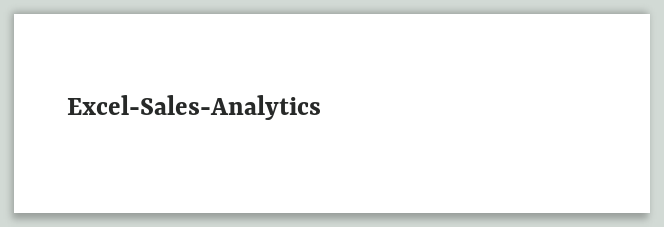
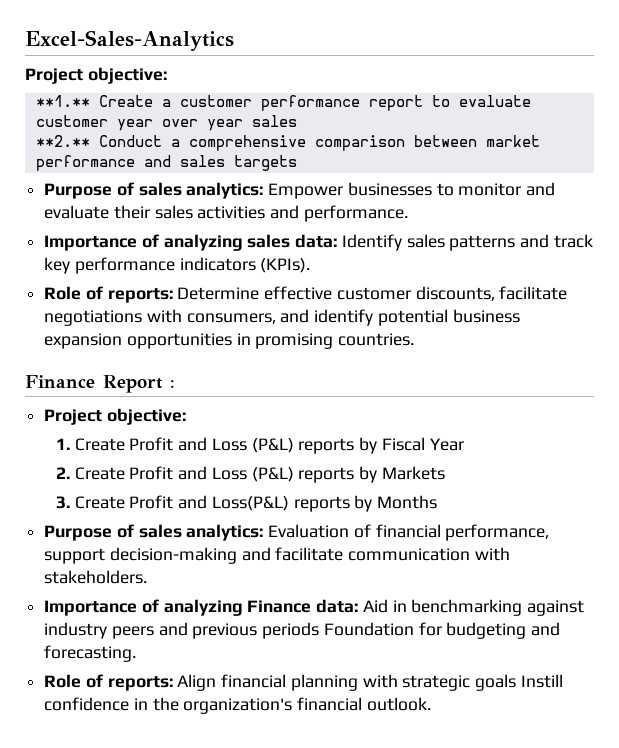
(321, 107) none -> [25,67,167,84] [35,95,531,111] [35,115,297,131] [35,135,540,151] [35,155,297,171] [44,182,556,199] [44,205,408,222] [44,234,593,251] [44,257,311,274] [44,286,568,303] [44,309,520,326] [44,333,415,349] [25,375,175,393] [44,408,186,425] [55,437,464,454] [55,466,445,483] [55,495,438,512] [44,524,550,541] [44,547,510,564] [44,570,148,584] [44,599,585,616] [44,622,561,639] [44,645,137,662] [44,674,563,691] [44,697,431,714] // Project objective: // **1.** Create a customer performance report to evaluate customer year over year sales // **2.** Conduct a comprehensive comparison between market performance and sales targets // Purpose of sales analytics: Empower businesses to monitor and evaluate their sales activities and performance. // Importance of analyzing sales data: Identify sales patterns and track key performance indicators (KPIs). // Role of reports: Determine effective customer discounts, facilitate negotiations with consumers, and identify potential business expansion opportunities in promising countries. // Finance Report : // Project objective: // 1. Create Profit and Loss (P&L) reports by Fiscal Year // 2. Create Profit and Loss (P&L) reports by Markets // 3. Create Profit and Loss(P&L) reports by Months // Purpose of sales analytics: Evaluation of financial performance, support decision-making and facilitate communication with stakeholders. // Importance of analyzing Finance data: Aid in benchmarking against industry peers and previous periods Foundation for budgeting and forecasting. // Role of reports: Align financial planning with strategic goals Instill confidence in the organization's financial outlook.

